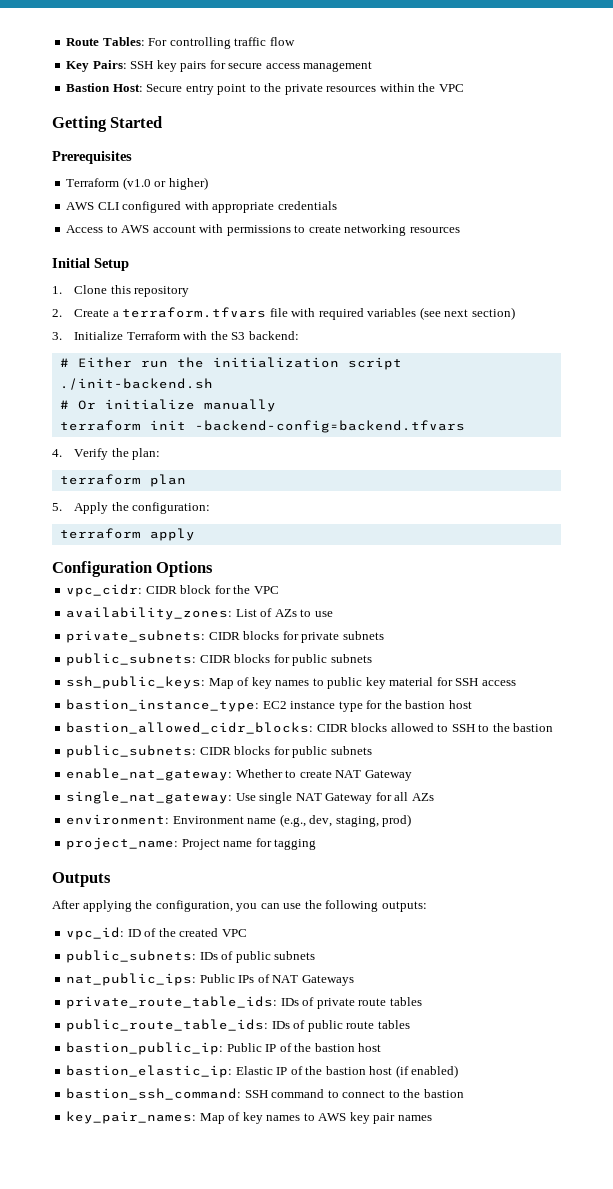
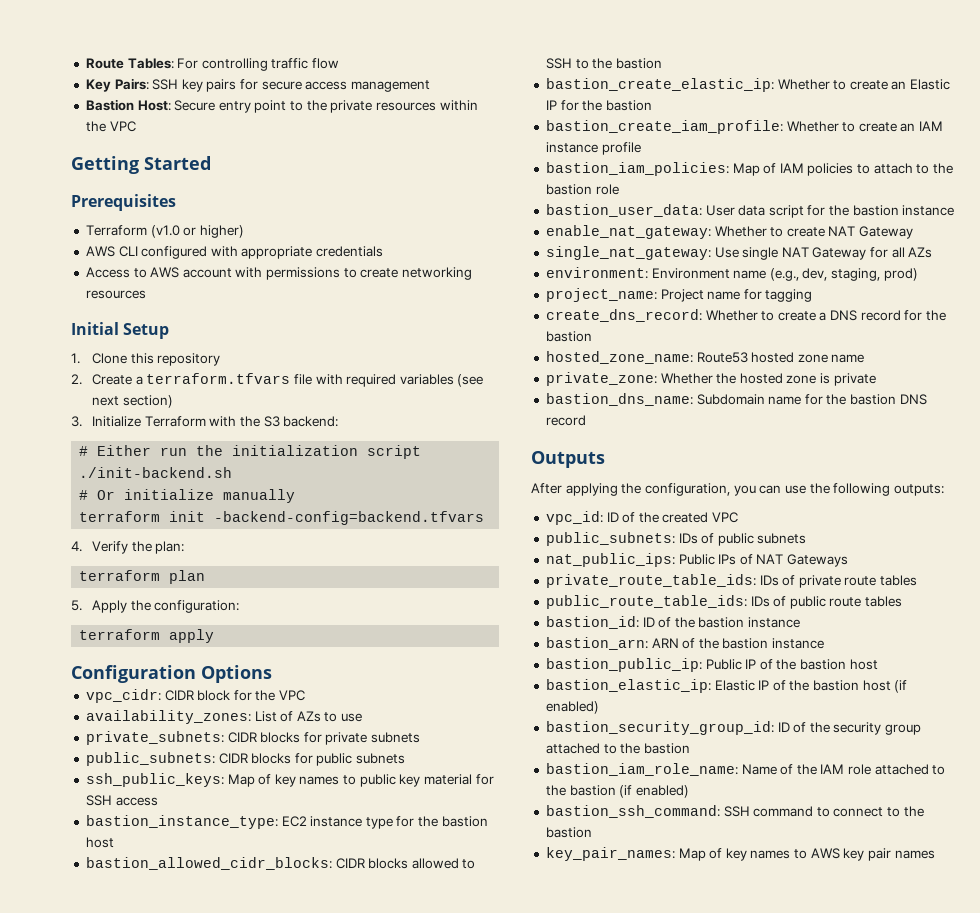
[66,745,372,758] public_subnets: CIDR blocks for public subnets -> [545,78,951,92] [545,100,652,111] [545,120,944,134] [545,142,641,155] [545,162,954,176] [545,184,619,195] [545,204,955,218] bastion_create_elastic_ip: Whether to create an Elastic IP for the bastion // bastion_create_iam_profile: Whether to create an IAM instance profile // bastion_iam_policies: Map of IAM policies to attach to the bastion role // bastion_user_data: User data script for the bastion instance
(317, 844) none -> [545,309,947,322] [545,331,592,342] [545,351,865,364] [545,372,876,386] [545,393,927,406] [545,415,586,426] // create_dns_record: Whether to create a DNS record for the bastion // hosted_zone_name: Route53 hosted zone name // private_zone: Whether the hosted zone is private // bastion_dns_name: Subdomain name for the bastion DNS record
(410, 1024) none -> [545,616,801,629] [545,637,825,650] // bastion_id: ID of the bastion instance // bastion_arn: ARN of the bastion instance
(459, 1071) none -> [545,721,922,735] [545,743,690,754] [545,763,946,776] [545,785,689,798] // bastion_security_group_id: ID of the security group attached to the bastion // bastion_iam_role_name: Name of the IAM role attached to the bastion (if enabled)

